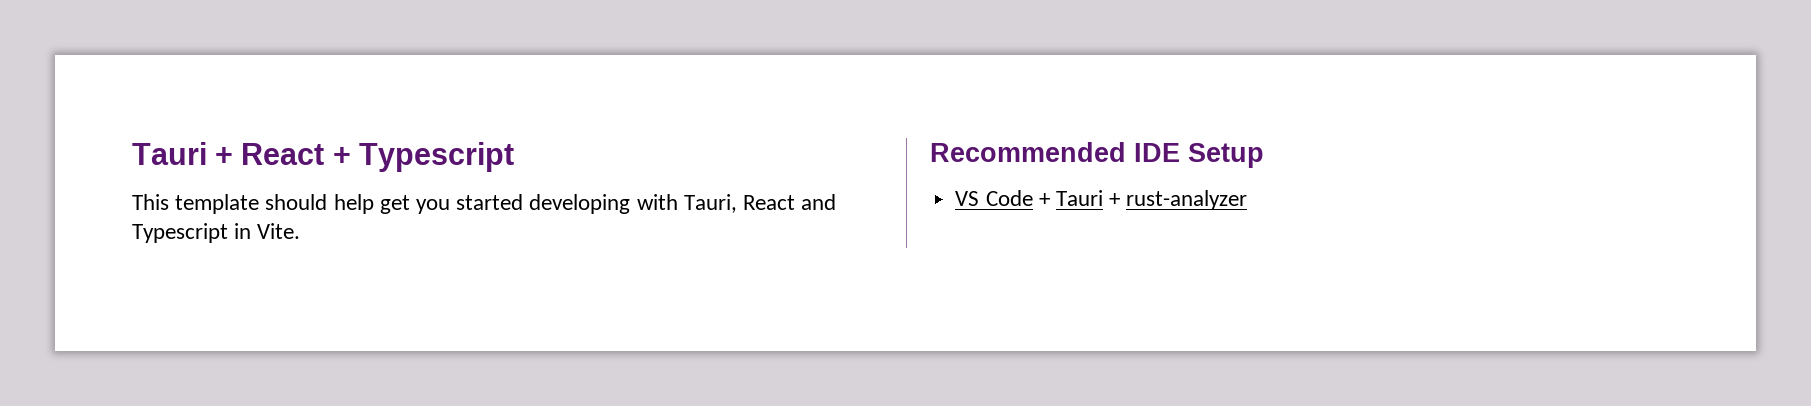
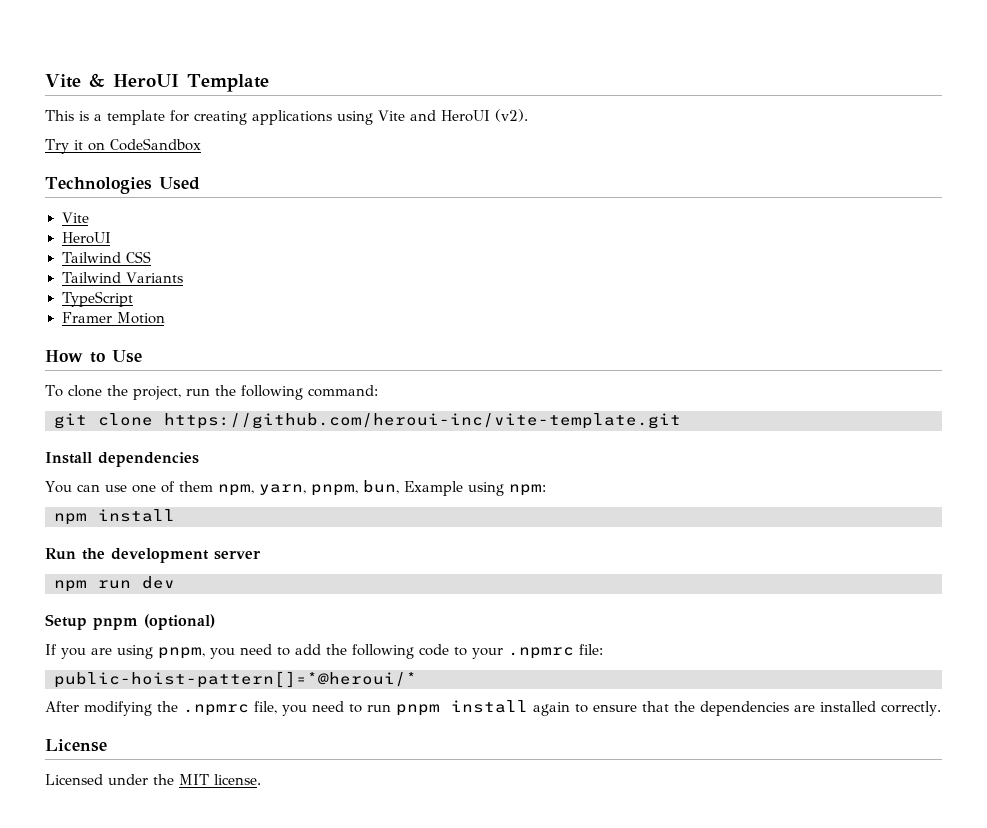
[132,142,514,172] [132,194,837,214] [132,223,301,243] [930,142,1264,168] [955,190,1248,210] Tauri + React + Typescript // This template should help get you started developing with Tauri, React and Typescript in Vite. // Recommended IDE Setup // VS Code + Tauri + rust-analyzer -> [45,73,269,92] [45,109,528,125] [45,138,201,154] [45,177,200,194] [61,212,89,223] [61,232,111,244] [61,251,152,263] [61,272,184,283] [61,291,134,307] [61,312,165,324] [45,350,142,363] [45,385,378,400] [54,413,681,429] [45,452,199,467] [45,480,546,496] [54,509,175,525] [45,548,261,563] [54,576,175,592] [45,614,215,630] [45,644,603,659] [54,671,417,688] [45,700,941,716] [45,739,107,752] [45,774,261,785] Vite & HeroUI Template // This is a template for creating applications using Vite and HeroUI (v2). // Try it on CodeSandbox // Technologies Used // Vite // HeroUI // Tailwind CSS // Tailwind Variants // TypeScript // Framer Motion // How to Use // To clone the project, run the following command: // git clone https://github.com/heroui-inc/vite-template.git // Install dependencies // You can use one of them npm, yarn, pnpm, bun, Example using npm: // npm install // Run the development server // npm run dev // Setup pnpm (optional) // If you are using pnpm, you need to add the following code to your .npmrc file: // public-hoist-pattern[]=*@heroui/* // After modifying the .npmrc file, you need to run pnpm install again to ensure that the dependencies are installed correctly. // License // Licensed under the MIT license.

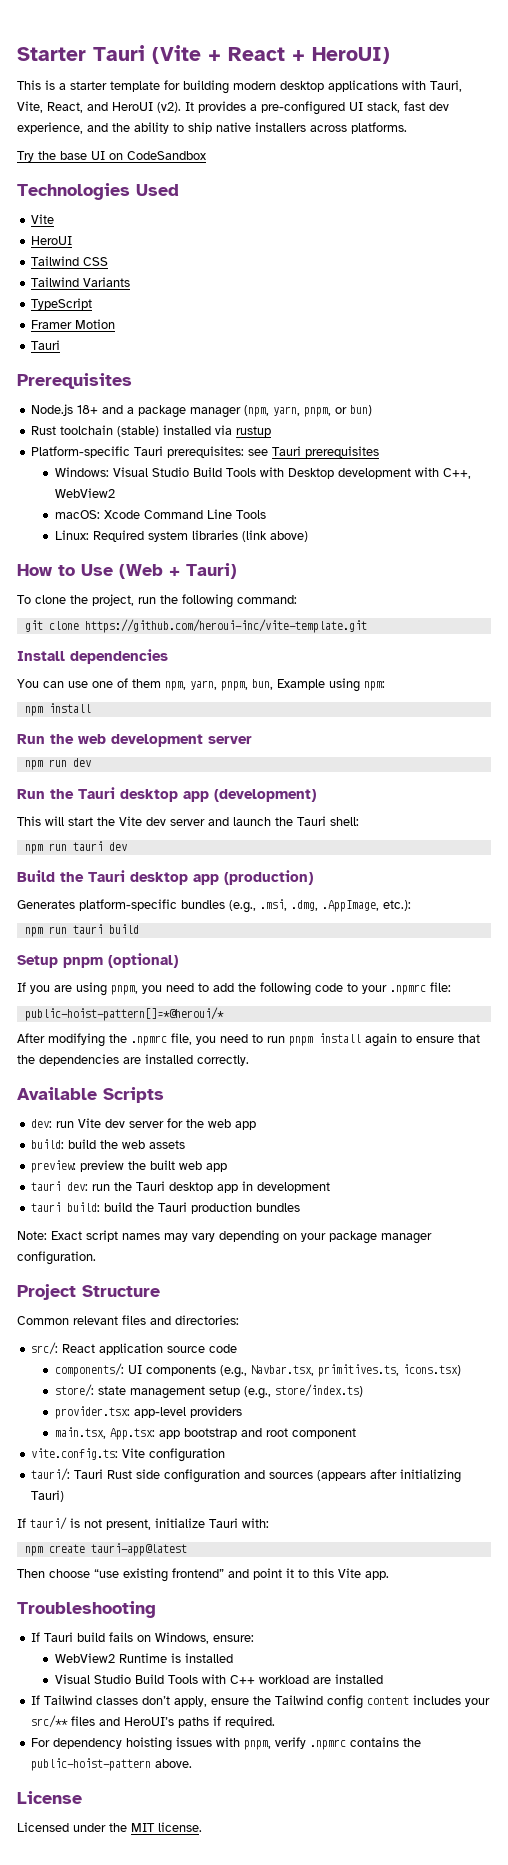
[45,73,269,92] Vite & HeroUI Template -> [17,45,390,64] Starter Tauri (Vite + React + HeroUI)
(102, 117) none -> [70,81,107,90] starter
[194,109,528,125] [45,139,83,154] creating applications using Vite and HeroUI (v2). // Try it -> [183,80,462,94] [17,101,449,115] [17,122,407,134] [17,151,105,162] building modern desktop applications with Tauri, Vite, React, and HeroUI (v2). It provides a pre-configured UI stack, fast dev experience, and the ability to ship native installers across platforms. // Try the base UI
(165, 318) none -> [31,340,61,350] [17,373,132,389] [31,404,373,418] [31,425,272,437] [31,446,380,458] [54,467,471,479] [54,488,115,498] [54,509,266,519] [54,530,308,542] // Tauri // Prerequisites // Node.js 18+ and a package manager (npm, yarn, pnpm, or bun) // Rust toolchain (stable) installed via rustup // Platform-specific Tauri prerequisites: see Tauri prerequisites // Windows: Visual Studio Build Tools with Desktop development with C++, WebView2 // macOS: Xcode Command Line Tools // Linux: Required system libraries (link above)
(142, 356) none -> [119,563,237,579] (Web + Tauri)
(105, 554) none -> [78,734,106,744] web
(175, 582) none -> [17,787,316,802] [17,816,359,826] [24,841,127,854] [17,870,313,885] [17,899,411,913] [24,924,139,937] // Run the Tauri desktop app (development) // This will start the Vite dev server and launch the Tauri shell: // npm run tauri dev // Build the Tauri desktop app (production) // Generates platform-specific bundles (e.g., .msi, .dmg, .AppImage, etc.): // npm run tauri build
(941, 708) none -> [17,1087,164,1103] [31,1118,257,1130] [31,1139,186,1149] [31,1160,228,1173] [31,1181,331,1193] [31,1202,301,1214] [17,1230,432,1244] [17,1251,96,1265] [17,1284,160,1300] [17,1315,239,1325] [31,1342,238,1355] [54,1363,461,1378] [54,1384,363,1399] [54,1406,242,1419] [54,1427,356,1440] [31,1448,226,1462] [31,1468,462,1483] [31,1490,65,1502] [17,1517,269,1530] [24,1543,187,1556] [17,1568,389,1582] [17,1601,156,1618] [31,1632,255,1644] [54,1653,233,1663] [54,1674,383,1684] [31,1695,491,1709] [31,1715,276,1728] [31,1737,422,1751] [31,1758,193,1771] // Available Scripts // dev: run Vite dev server for the web app // build: build the web assets // preview: preview the built web app // tauri dev: run the Tauri desktop app in development // tauri build: build the Tauri production bundles // Note: Exact script names may vary depending on your package manager configuration. // Project Structure // Common relevant files and directories: // src/: React application source code // components/: UI components (e.g., Navbar.tsx, primitives.ts, icons.tsx) // store/: state management setup (e.g., store/index.ts) // provider.tsx: app-level providers // main.tsx, App.tsx: app bootstrap and root component // vite.config.ts: Vite configuration // tauri/: Tauri Rust side configuration and sources (appears after initializing Tauri) // If tauri/ is not present, initialize Tauri with: // npm create tauri-app@latest // Then choose “use existing frontend” and point it to this Vite app. // Troubleshooting // If Tauri build fails on Windows, ensure: // WebView2 Runtime is installed // Visual Studio Build Tools with C++ workload are installed // If Tailwind classes don’t apply, ensure the Tailwind config content includes your src/** files and HeroUI’s paths if required. // For dependency hoisting issues with pnpm, verify .npmrc contains the public-hoist-pattern above.

